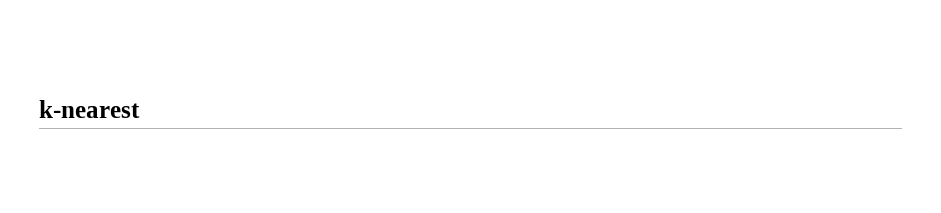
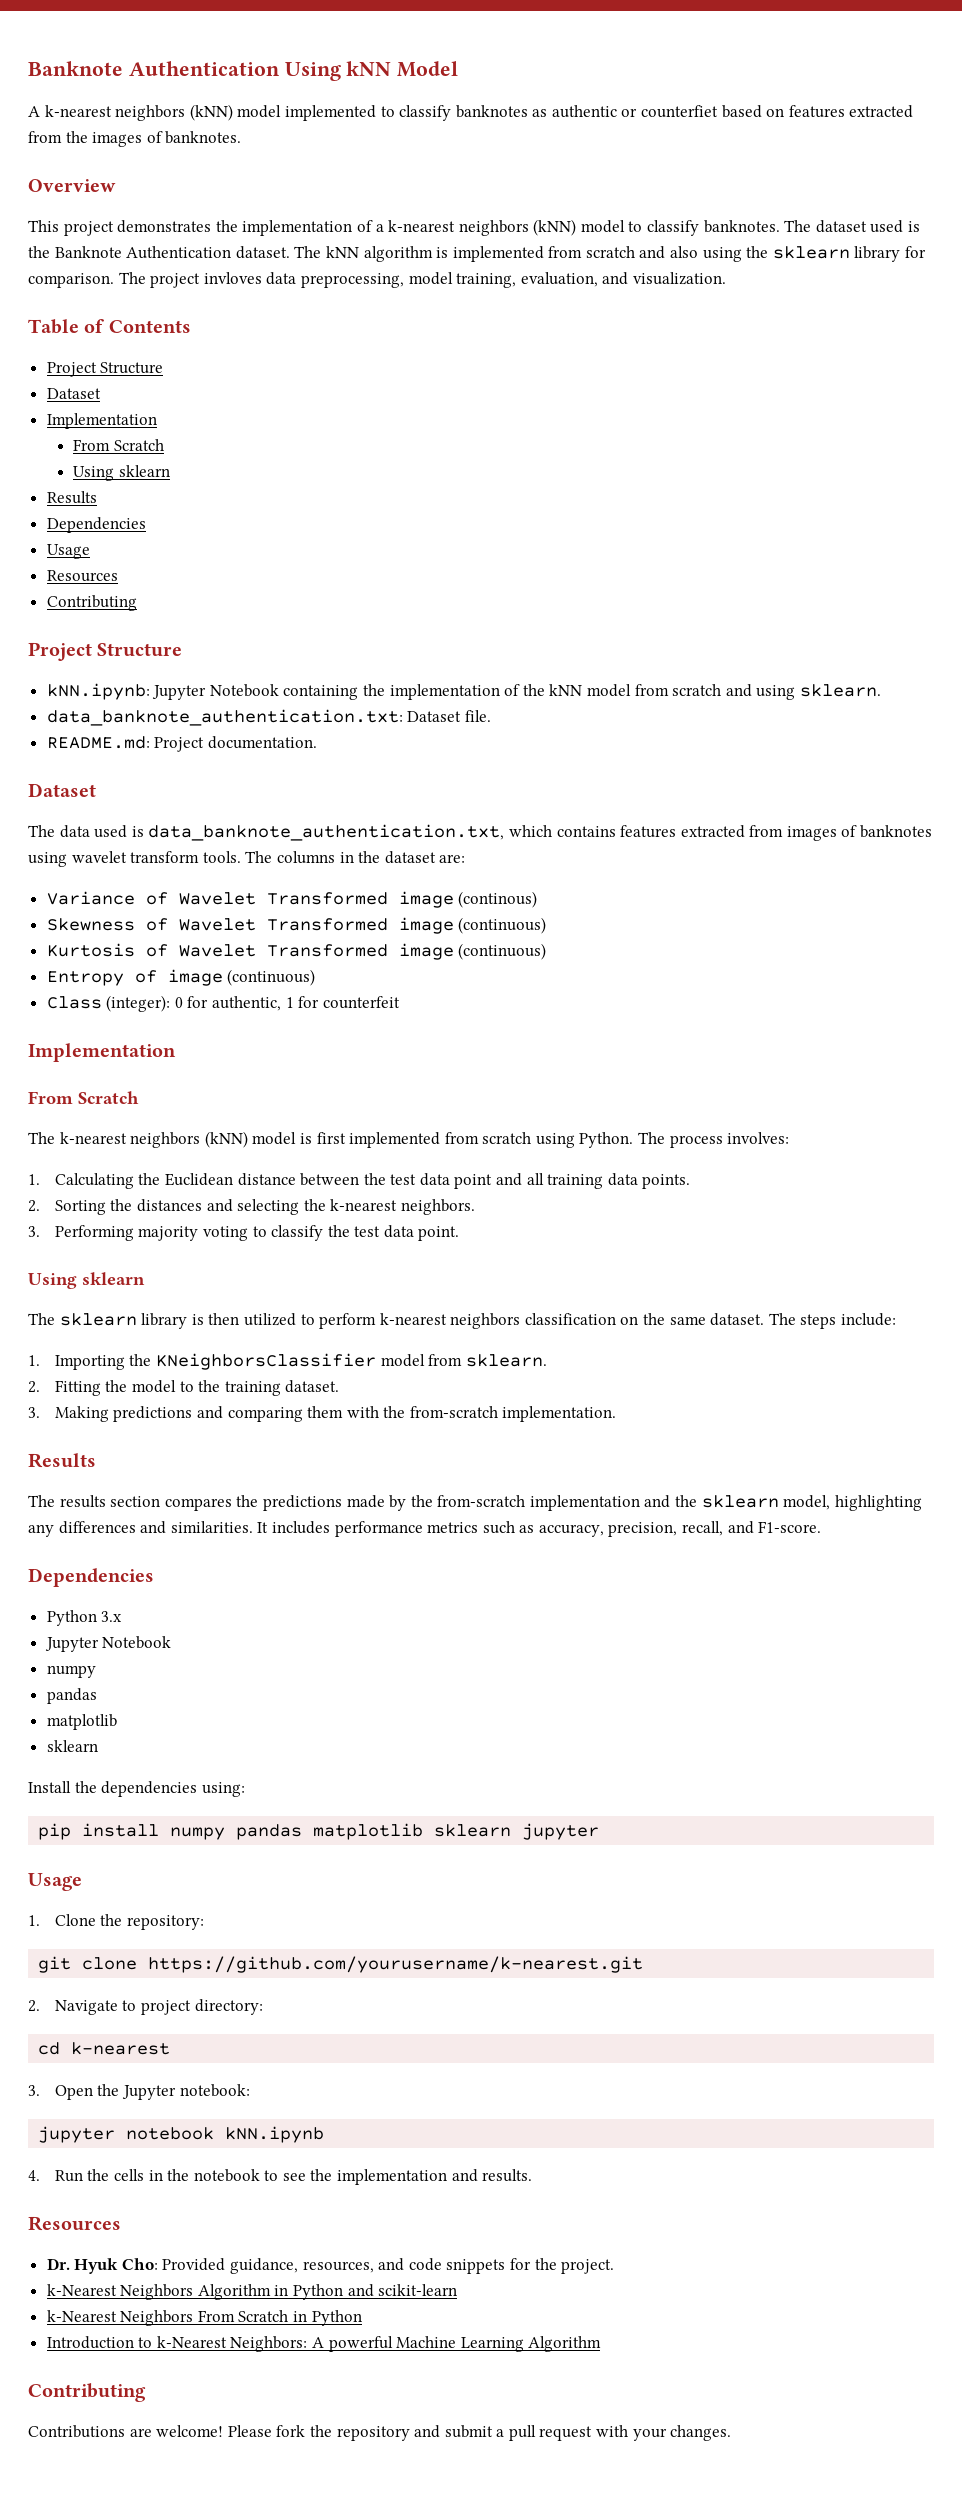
[39,100,140,118] k-nearest -> [28,61,459,81] [28,104,914,121] [28,131,242,147] [28,179,116,192] [28,219,921,236] [28,246,927,262] [28,272,726,288] [28,319,191,334] [46,362,164,377] [46,388,101,399] [46,413,157,429] [73,439,165,451] [73,465,171,481] [46,491,97,504] [46,517,146,533] [46,544,90,559] [46,570,118,582] [46,595,137,611] [28,642,183,661] [46,683,881,700] [46,709,491,726] [46,736,317,752] [28,783,96,797] [28,824,933,841] [28,851,466,867] [46,891,538,908] [46,917,547,934] [46,943,547,960] [46,969,316,986] [46,995,400,1012] [28,1043,176,1062] [28,1091,139,1104] [28,1131,790,1148] [28,1173,691,1189] [28,1199,475,1215] [28,1225,460,1241] [28,1272,145,1289] [28,1313,897,1329] [28,1353,547,1370] [28,1380,340,1396] [28,1406,617,1422] [28,1453,96,1468] [28,1495,922,1511] [28,1521,822,1537] [28,1568,154,1587] [46,1610,123,1626] [44,1636,172,1652] [46,1665,96,1678] [46,1688,97,1704] [46,1714,117,1730] [46,1740,98,1752] [28,1781,245,1797] [38,1823,600,1840] [28,1873,82,1891] [28,1914,204,1930] [38,1956,644,1973] [28,1999,263,2015] [38,2042,171,2055] [28,2084,250,2100] [38,2126,325,2143] [28,2169,533,2185] [28,2216,121,2231] [46,2258,615,2274] [46,2284,458,2300] [46,2310,362,2326] [46,2336,602,2352] [28,2383,146,2402] [28,2425,732,2441] Banknote Authentication Using kNN Model // A k-nearest neighbors (kNN) model implemented to classify banknotes as authentic or counterfiet based on features extracted from the images of banknotes. // Overview // This project demonstrates the implementation of a k-nearest neighbors (kNN) model to classify banknotes. The dataset used is the Banknote Authentication dataset. The kNN algorithm is implemented from scratch and also using the sklearn library for comparison. The project invloves data preprocessing, model training, evaluation, and visualization. // Table of Contents // Project Structure // Dataset // Implementation // From Scratch // Using sklearn // Results // Dependencies // Usage // Resources // Contributing // Project Structure // kNN.ipynb: Jupyter Notebook containing the implementation of the kNN model from scratch and using sklearn. // data_banknote_authentication.txt: Dataset file. // README.md: Project documentation. // Dataset // The data used is data_banknote_authentication.txt, which contains features extracted from images of banknotes using wavelet transform tools. The columns in the dataset are: // Variance of Wavelet Transformed image (continous) // Skewness of Wavelet Transformed image (continuous) // Kurtosis of Wavelet Transformed image (continuous) // Entropy of image (continuous) // Class (integer): 0 for authentic, 1 for counterfeit // Implementation // From Scratch // The k-nearest neighbors (kNN) model is first implemented from scratch using Python. The process involves: // 1. Calculating the Euclidean distance between the test data point and all training data points. // 2. Sorting the distances and selecting the k-nearest neighbors. // 3. Performing majority voting to classify the test data point. // Using sklearn // The sklearn library is then utilized to perform k-nearest neighbors classification on the same dataset. The steps include: // 1. Importing the KNeighborsClassifier model from sklearn. // 2. Fitting the model to the training dataset. // 3. Making predictions and comparing them with the from-scratch implementation. // Results // The results section compares the predictions made by the from-scratch implementation and the sklearn model, highlighting any differences and similarities. It includes performance metrics such as accuracy, precision, recall, and F1-score. // Dependencies // Python 3.x // Jupyter Notebook // numpy // pandas // matplotlib // sklearn // Install the dependencies using: // pip install numpy pandas matplotlib sklearn jupyter // Usage // 1. Clone the repository: // git clone https://github.com/yourusername/k-nearest.git // 2. Navigate to project directory: // cd k-nearest // 3. Open the Jupyter notebook: // jupyter notebook kNN.ipynb // 4. Run the cells in the notebook to see the implementation and results. // Resources // Dr. Hyuk Cho: Provided guidance, resources, and code snippets for the project. // k-Nearest Neighbors Algorithm in Python and scikit-learn // k-Nearest Neighbors From Scratch in Python // Introduction to k-Nearest Neighbors: A powerful Machine Learning Algorithm // Contributing // Contributions are welcome! Please fork the repository and submit a pull request with your changes.

